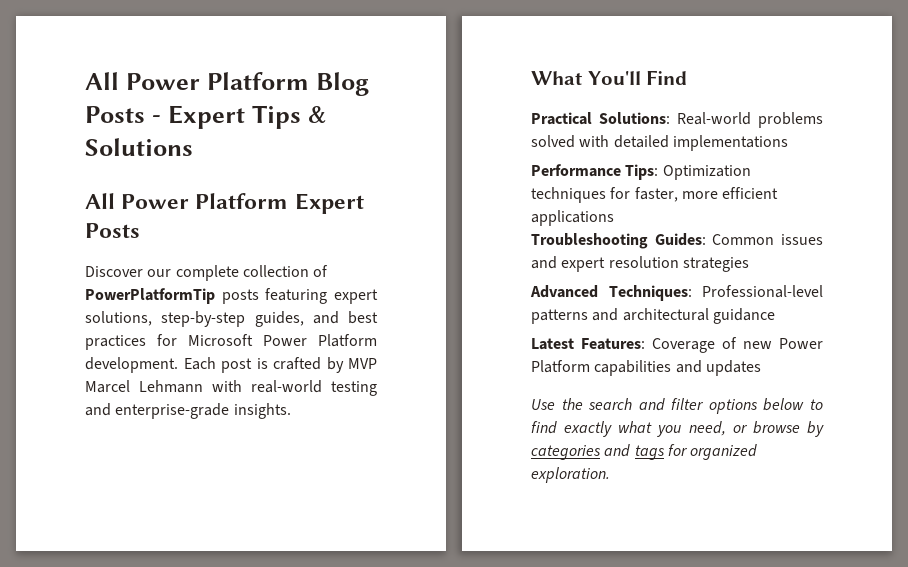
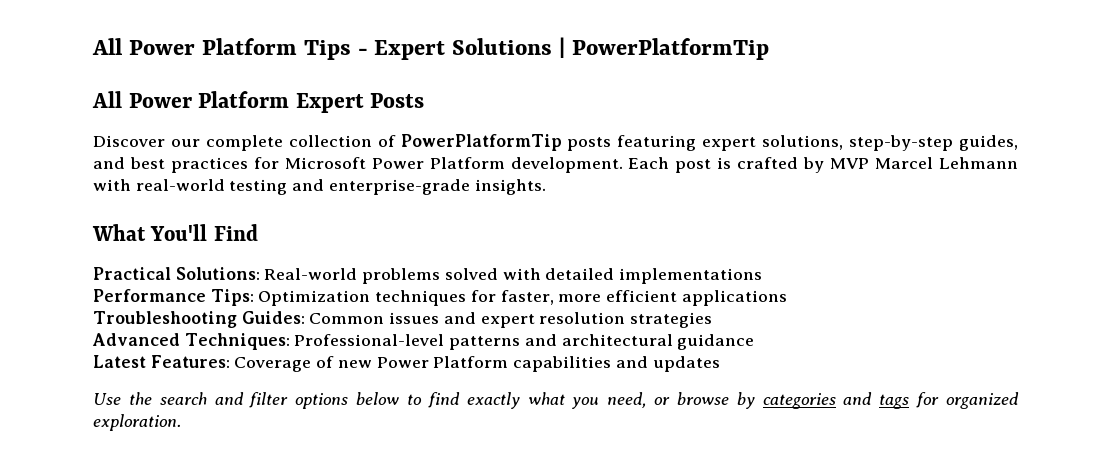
[85,72,369,96] [85,105,327,129] All Power Platform Blog Posts - Expert Tips & -> [92,38,446,60] All Power Platform Tips - Expert
(193, 147) none -> [559,37,770,60] | PowerPlatformTip

